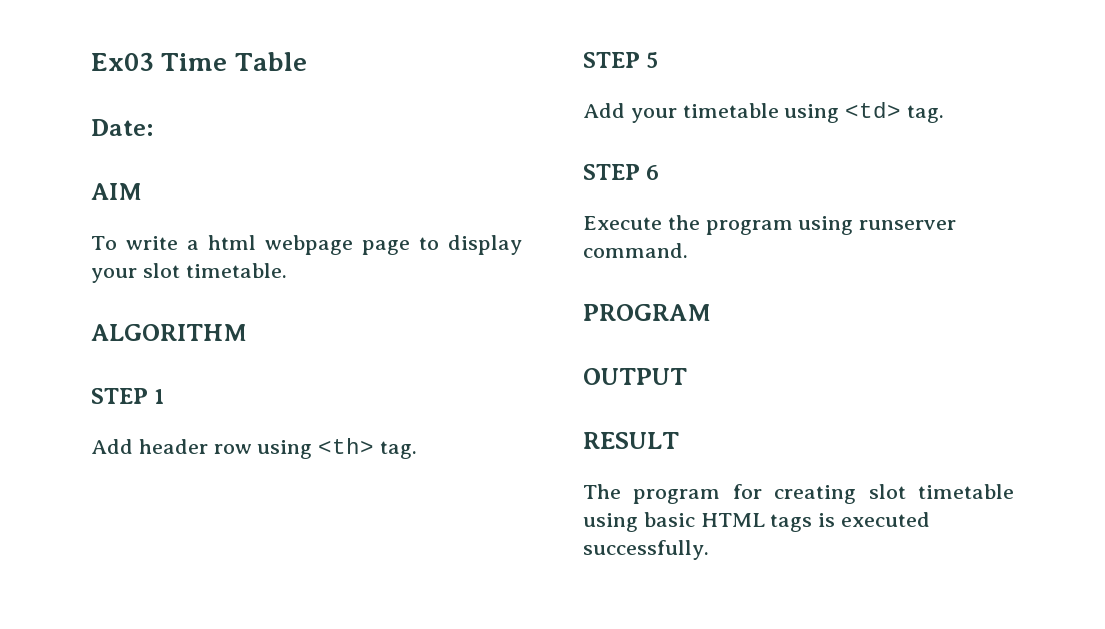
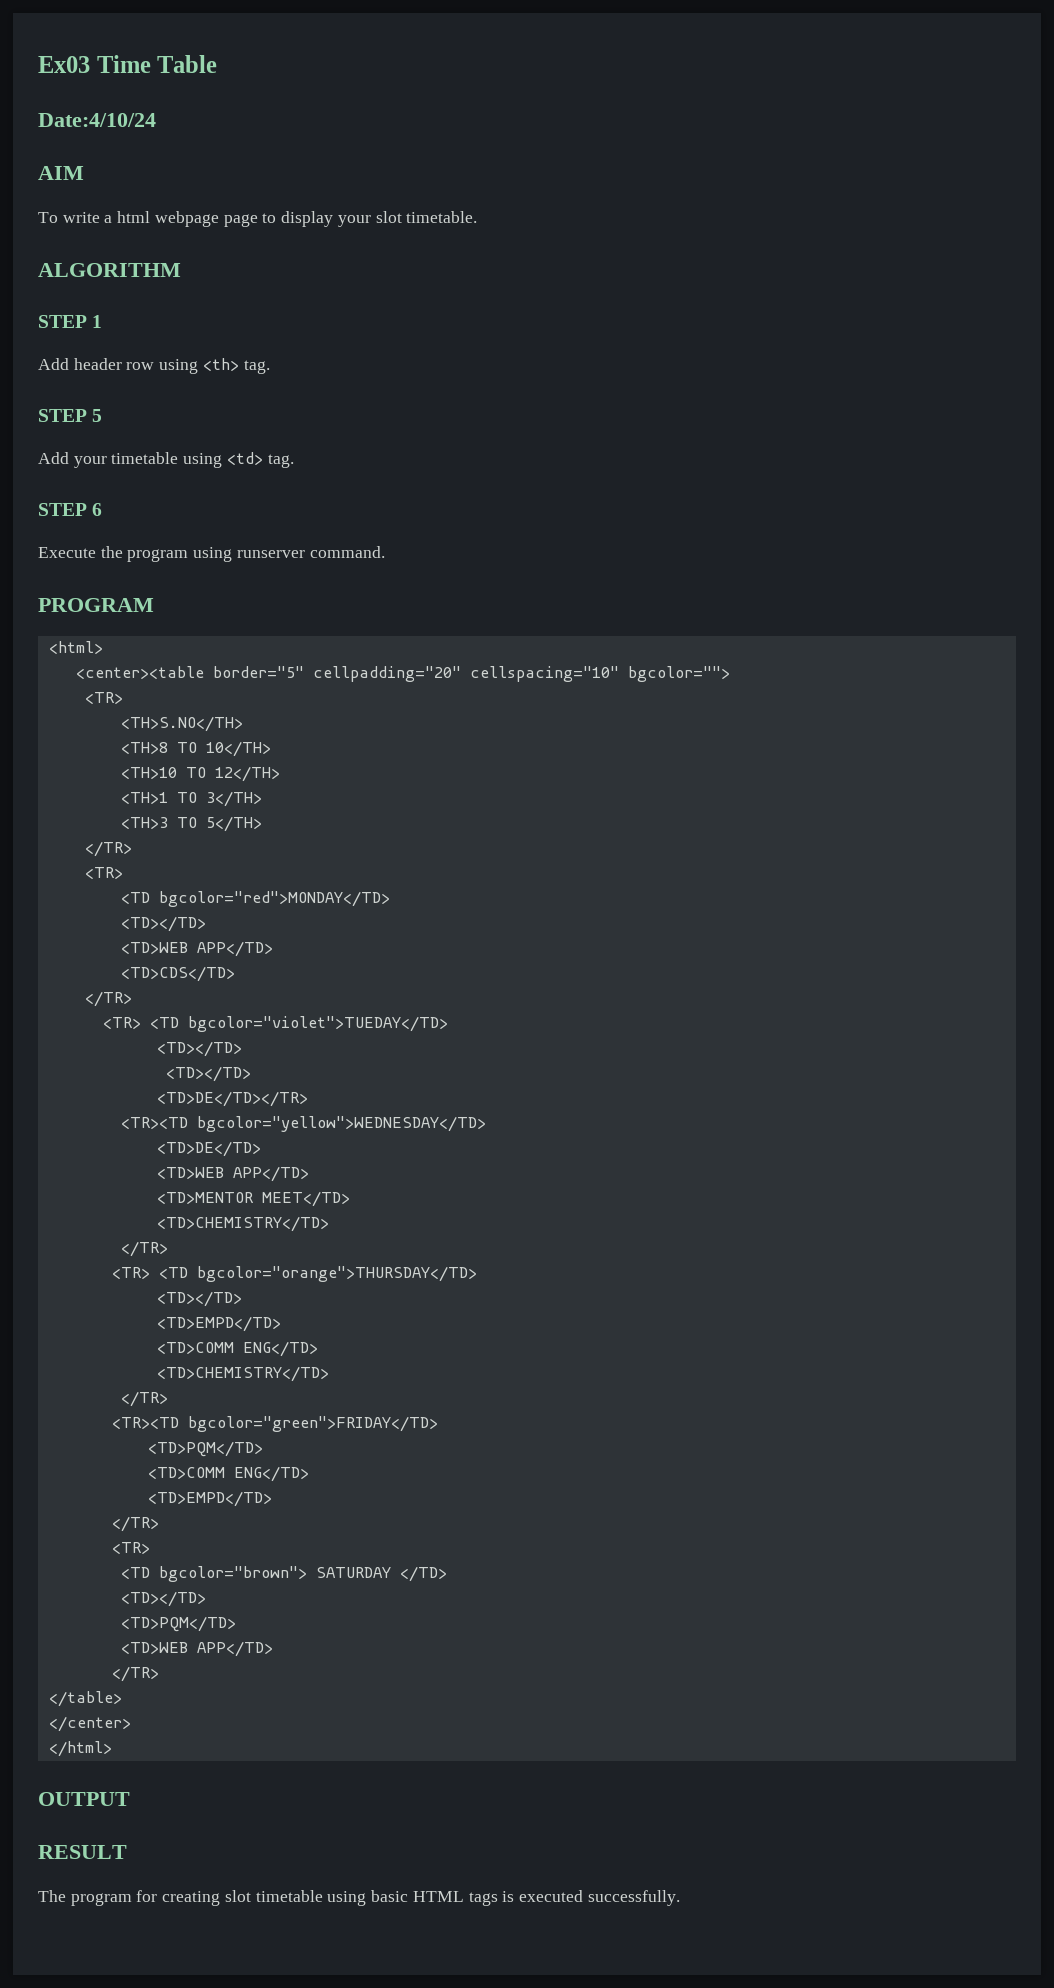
[91,119,154,136] Date: -> [38,113,156,127] Date:4/10/24
(711, 312) none -> [48,641,103,654] [75,666,730,682] [84,692,123,704] [120,716,243,732] [120,741,271,757] [120,766,280,782] [120,791,262,807] [120,816,262,832] [84,841,132,857] [84,867,123,879] [120,891,390,907] [120,916,206,932] [120,941,273,957] [120,966,235,982] [84,991,132,1007] [102,1016,448,1032] [156,1041,242,1057] [165,1066,251,1082] [156,1091,308,1107] [120,1116,486,1132] [156,1141,261,1157] [156,1166,309,1182] [156,1191,350,1207] [156,1216,329,1232] [120,1241,168,1257] [111,1266,477,1282] [156,1291,242,1307] [156,1316,281,1332] [156,1341,318,1357] [156,1366,329,1382] [120,1391,168,1407] [111,1416,438,1432] [147,1441,263,1457] [147,1466,309,1482] [147,1491,272,1507] [111,1516,159,1532] [111,1542,150,1554] [120,1566,447,1582] [120,1591,206,1607] [120,1616,236,1632] [120,1641,273,1657] [111,1666,159,1682] [48,1691,122,1707] [48,1716,131,1732] [48,1741,112,1757] // <html> // <center><table border="5" cellpadding="20" cellspacing="10" bgcolor=""> // <TR> // <TH>S.NO</TH> // <TH>8 TO 10</TH> // <TH>10 TO 12</TH> // <TH>1 TO 3</TH> // <TH>3 TO 5</TH> // </TR> // <TR> // <TD bgcolor="red">MONDAY</TD> // <TD></TD> // <TD>WEB APP</TD> // <TD>CDS</TD> // </TR> // <TR> <TD bgcolor="violet">TUEDAY</TD> // <TD></TD> // <TD></TD> // <TD>DE</TD></TR> // <TR><TD bgcolor="yellow">WEDNESDAY</TD> // <TD>DE</TD> // <TD>WEB APP</TD> // <TD>MENTOR MEET</TD> // <TD>CHEMISTRY</TD> // </TR> // <TR> <TD bgcolor="orange">THURSDAY</TD> // <TD></TD> // <TD>EMPD</TD> // <TD>COMM ENG</TD> // <TD>CHEMISTRY</TD> // </TR> // <TR><TD bgcolor="green">FRIDAY</TD> // <TD>PQM</TD> // <TD>COMM ENG</TD> // <TD>EMPD</TD> // </TR> // <TR> // <TD bgcolor="brown"> SATURDAY </TD> // <TD></TD> // <TD>PQM</TD> // <TD>WEB APP</TD> // </TR> // </table> // </center> // </html>

